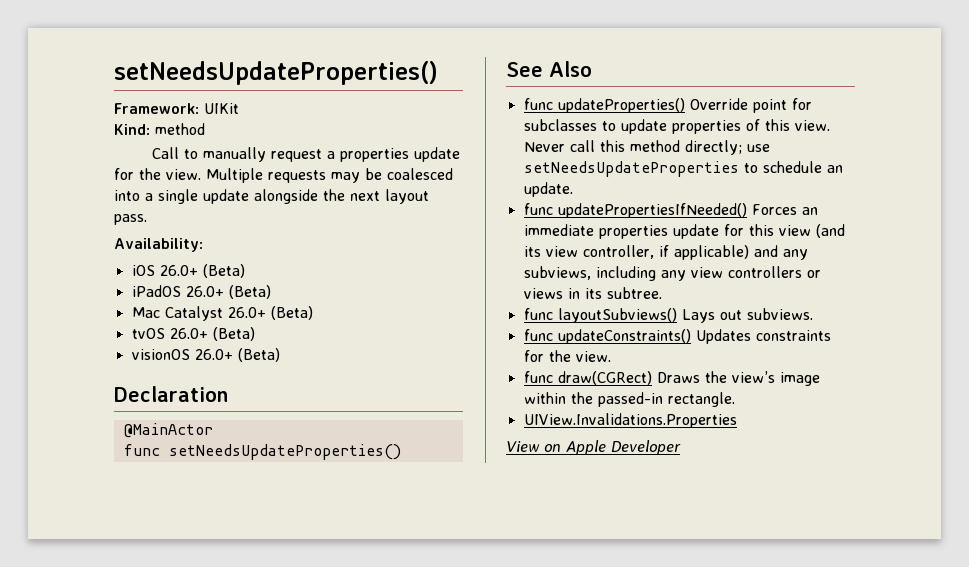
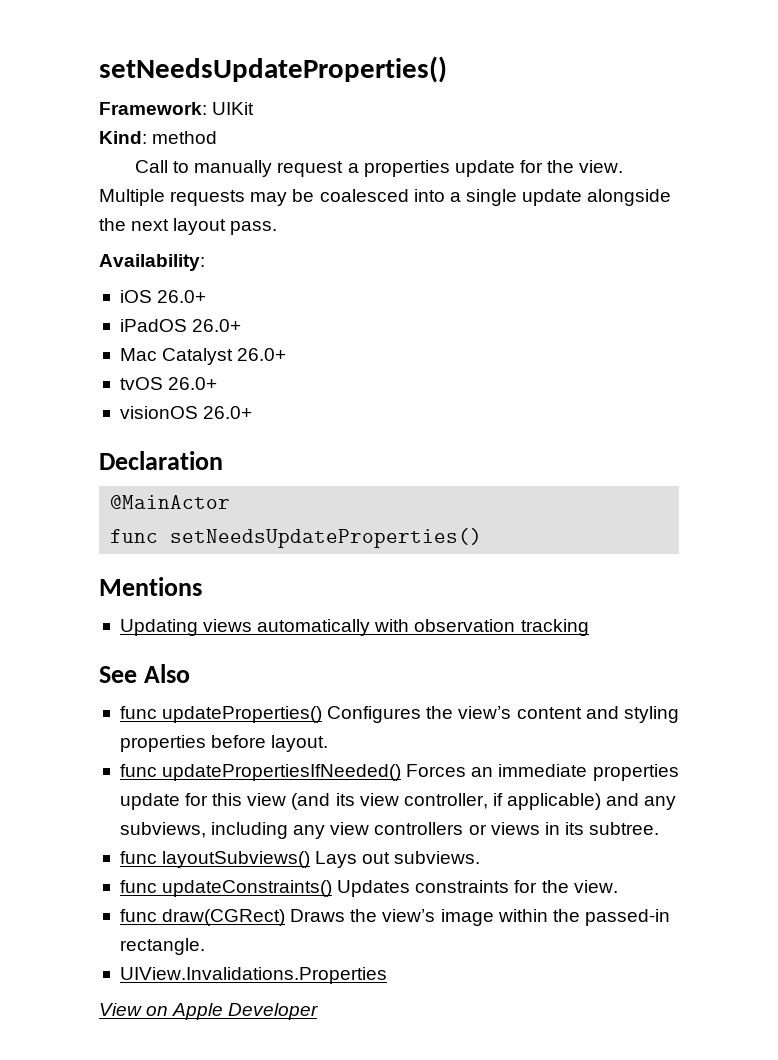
[202,264,245,278] (Beta) -> (207, 296) none
[228,285,271,299] (Beta) -> (242, 325) none
[270,306,313,320] (Beta) -> (287, 354) none
[212,327,255,341] (Beta) -> (218, 383) none
[237,348,280,362] (Beta) -> (253, 412) none
[506,61,592,77] [523,98,812,113] [523,119,830,134] [523,140,770,155] [523,161,843,177] [523,182,573,197] See Also // func updateProperties() Override point for subclasses to update properties of this view. Never call this method directly; use setNeedsUpdateProperties to schedule an update. -> [99,577,202,596] [119,619,589,636] [99,664,190,683] [119,706,679,723] [119,735,329,752] Mentions // Updating views automatically with observation tracking // See Also // func updateProperties() Configures the view’s content and styling properties before layout.

